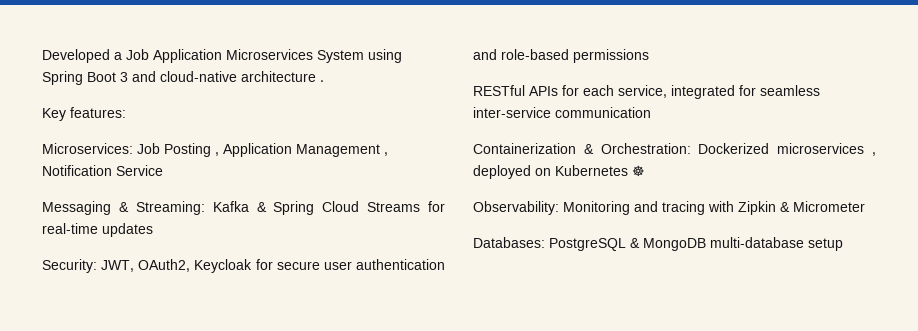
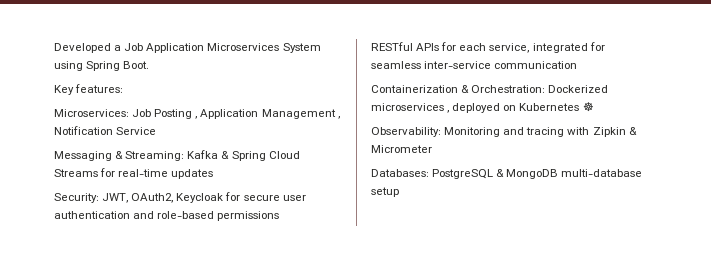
[87,71,324,82] Boot 3 and cloud-native architecture . -> [123,61,150,69] Boot.

